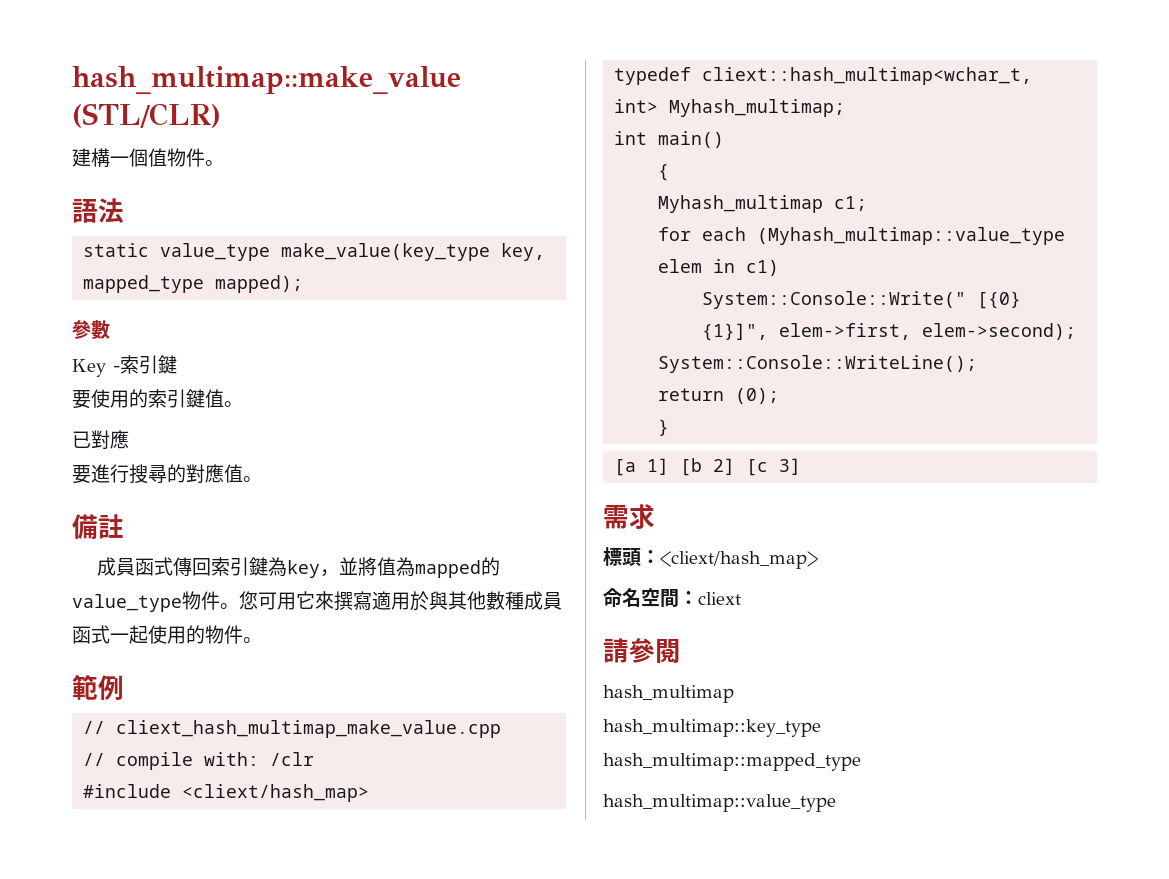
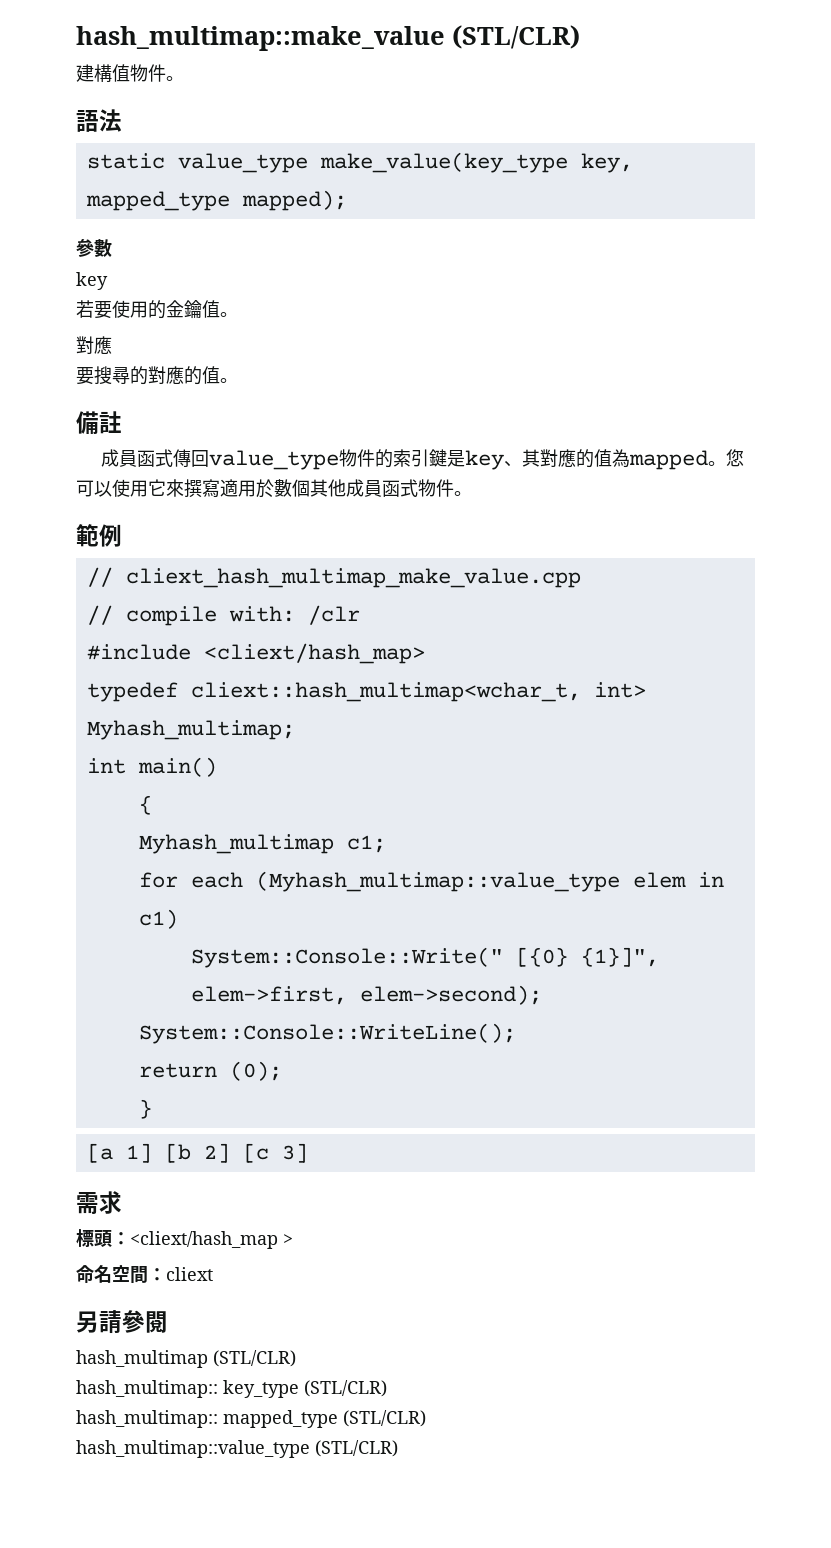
[110,148,148,167] 一個 -> (112, 73) none
[72,355,177,377] Key -索引鍵 // -> [76,272,108,290] [76,300,94,318] key // 若
[148,389,243,408] [72,431,91,448] 索引鍵值。 // 已 -> [166,300,238,319] 金鑰值。 //
[91,464,129,483] 進行 -> (94, 376) none
(224, 473) none -> [184,366,202,385] 的
[211,557,501,578] [72,591,562,612] [72,625,205,644] 索引鍵為key，並將值為mapped的value_type物件。您可用它來撰寫適用於與其他數種成員函式一起使用的 -> [209,449,745,470] [76,479,418,498] value_type物件的索引鍵是key、其對應的值為mapped。您可以使用它來撰寫適用於數個其他成員函式
[660,551,818,569] <cliext/hash_map> -> [130,1231,293,1249] <cliext/hash_map >
(741, 598) none -> [76,1311,99,1333] 另
[603,719,821,737] [603,753,861,771] // hash_multimap::key_type // hash_multimap::mapped_type -> [213,1350,296,1367] [76,1380,387,1398] [76,1410,426,1428] (STL/CLR) // hash_multimap:: key_type (STL/CLR) // hash_multimap:: mapped_type (STL/CLR)
(836, 803) none -> [315,1440,398,1457] (STL/CLR)

